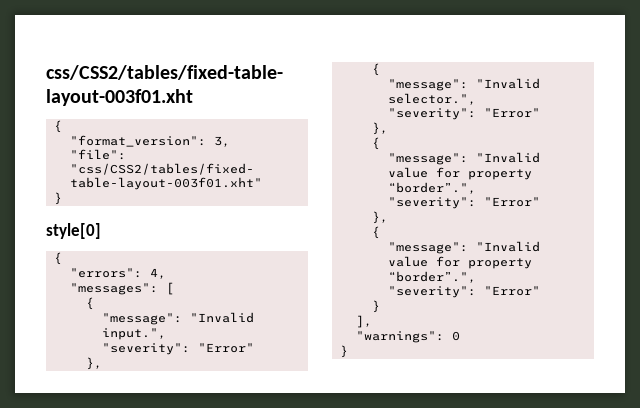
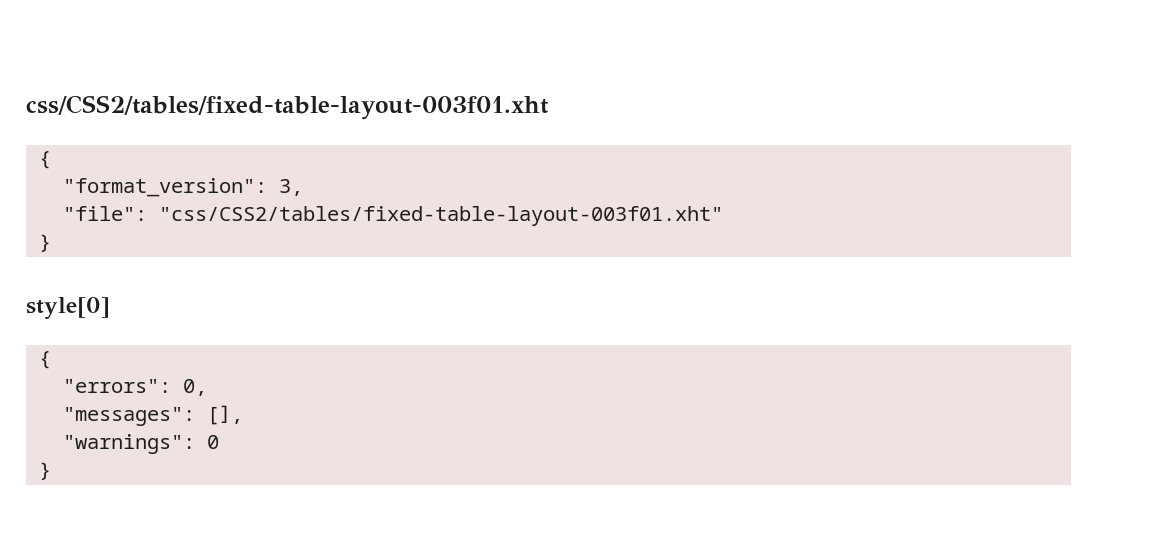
[149,268,166,279] 4, -> [182,379,207,396] 0,
[165,282,174,295] [85,297,94,310] [101,312,254,325] [101,328,166,340] [101,343,254,355] [85,357,102,370] [371,63,380,76] [387,78,540,91] [387,93,476,105] [387,108,540,120] [371,122,388,135] [371,137,380,150] [387,152,540,165] [387,167,532,180] [387,182,476,194] [387,197,540,209] [371,211,388,224] [371,226,380,239] [387,241,540,254] [387,256,532,269] [387,271,476,283] [387,286,540,298] [371,300,380,313] [355,315,372,328] [ // { // "message": "Invalid input.", // "severity": "Error" // }, // { // "message": "Invalid selector.", // "severity": "Error" // }, // { // "message": "Invalid value for property “border”.", // "severity": "Error" // }, // { // "message": "Invalid value for property “border”.", // "severity": "Error" // } // ], -> [206,405,243,425] [],

